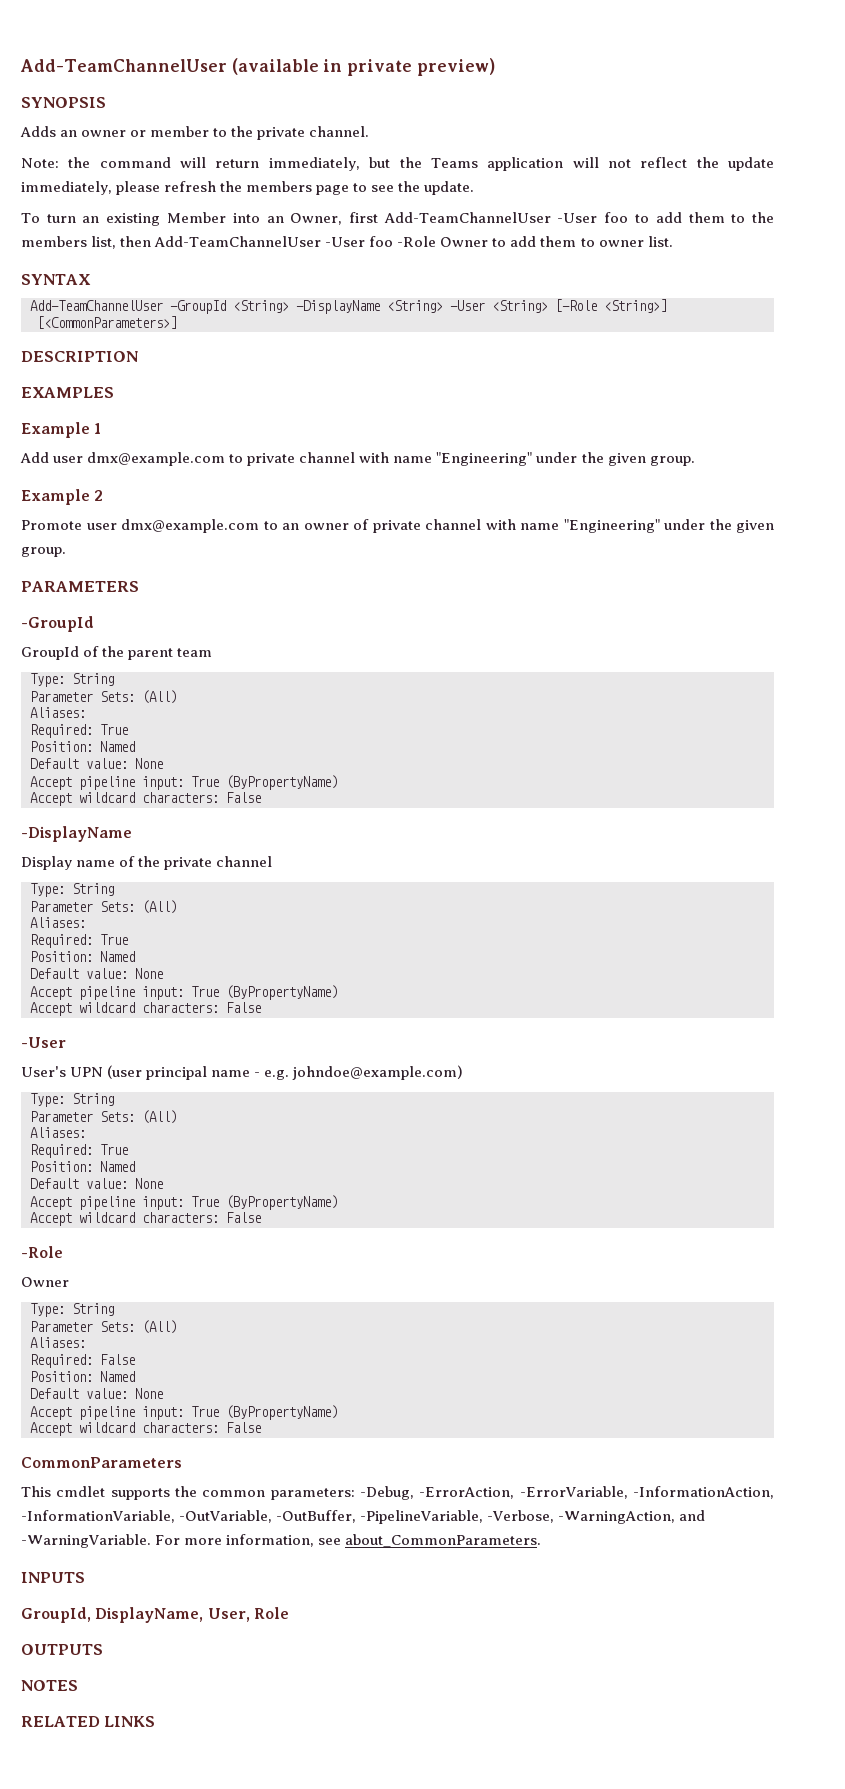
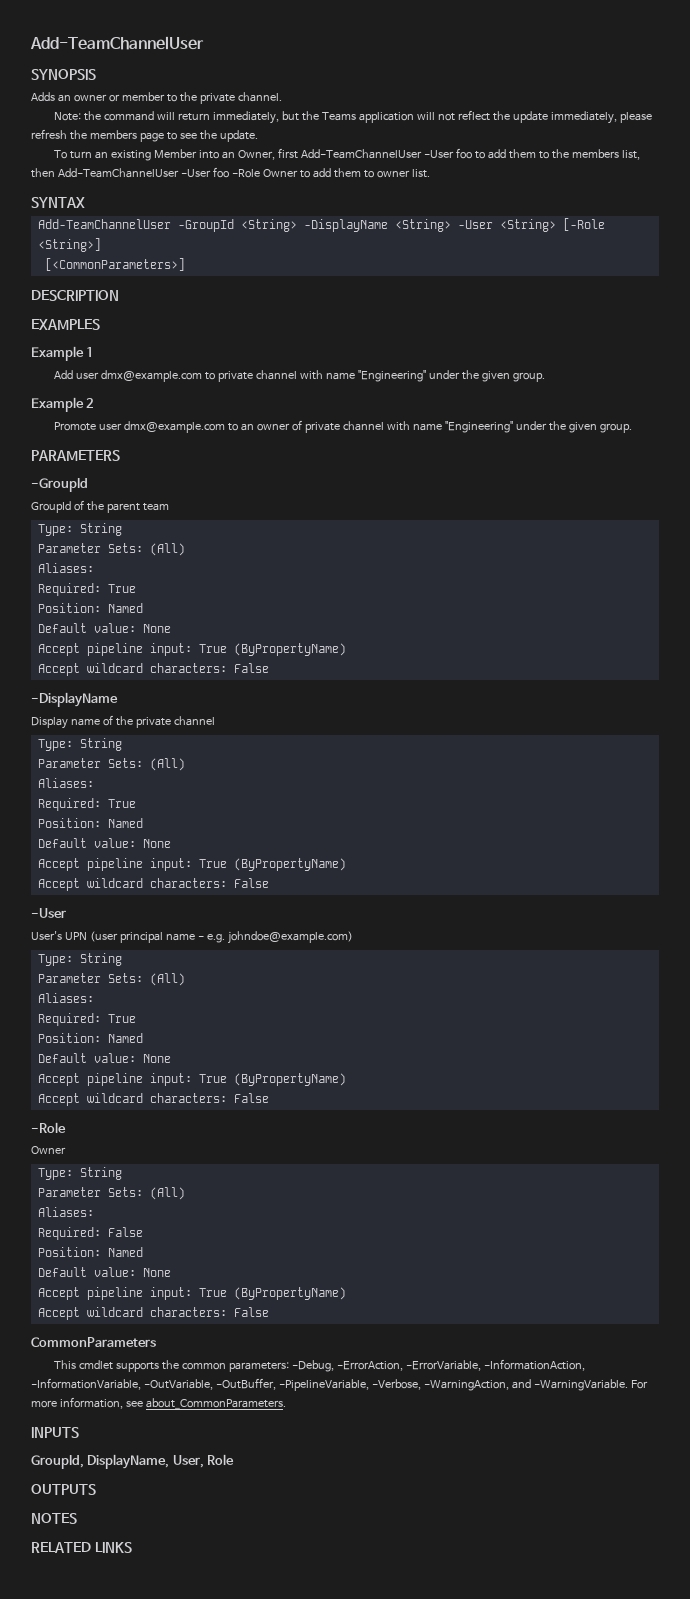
[20,58,495,76] Add-TeamChannelUser (available in private preview) -> [30,36,204,50] Add-TeamChannelUser

